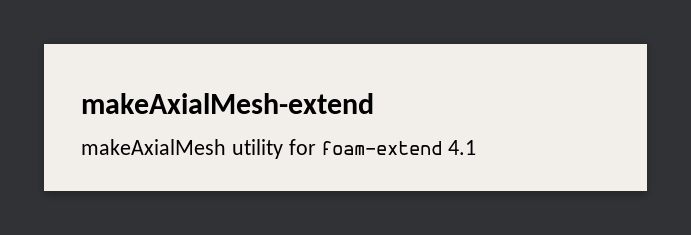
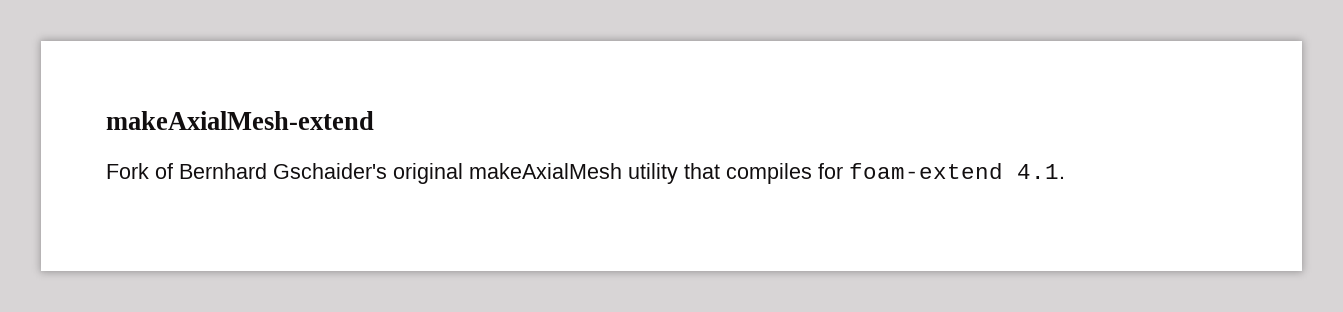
[81,139,283,159] makeAxialMesh utility -> [106,163,812,184] Fork of Bernhard Gschaider's original makeAxialMesh utility that compiles
[448,140,477,155] 4.1 -> [1017,164,1065,179] 4.1.

